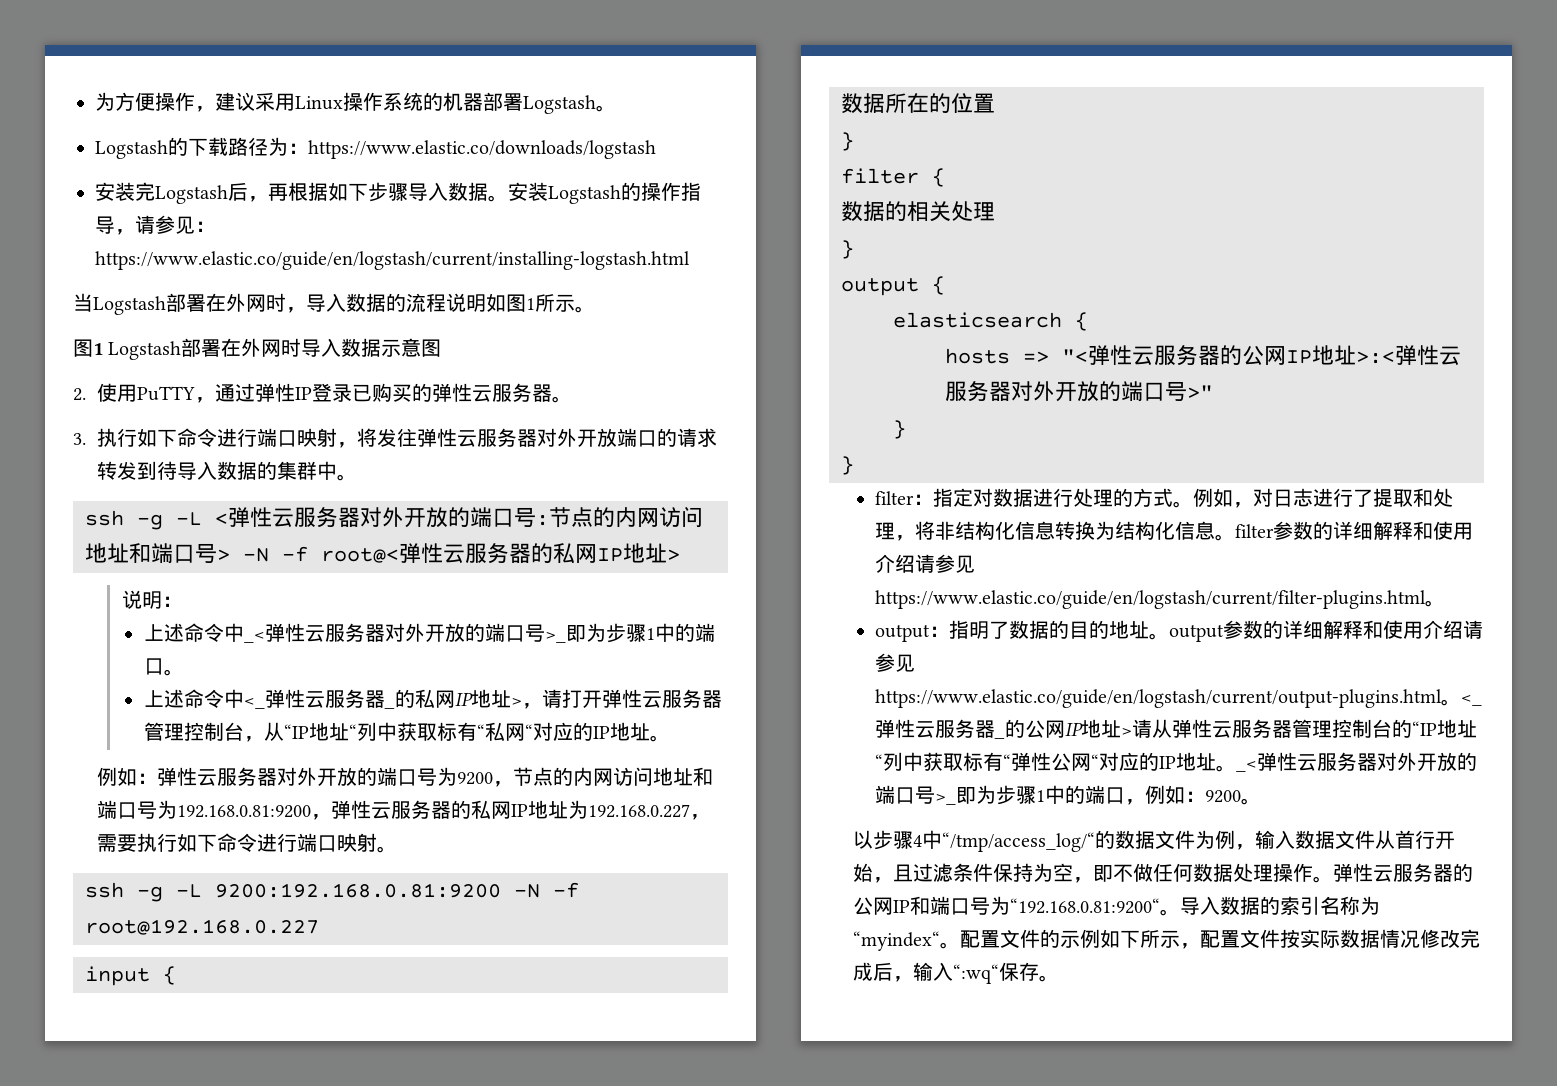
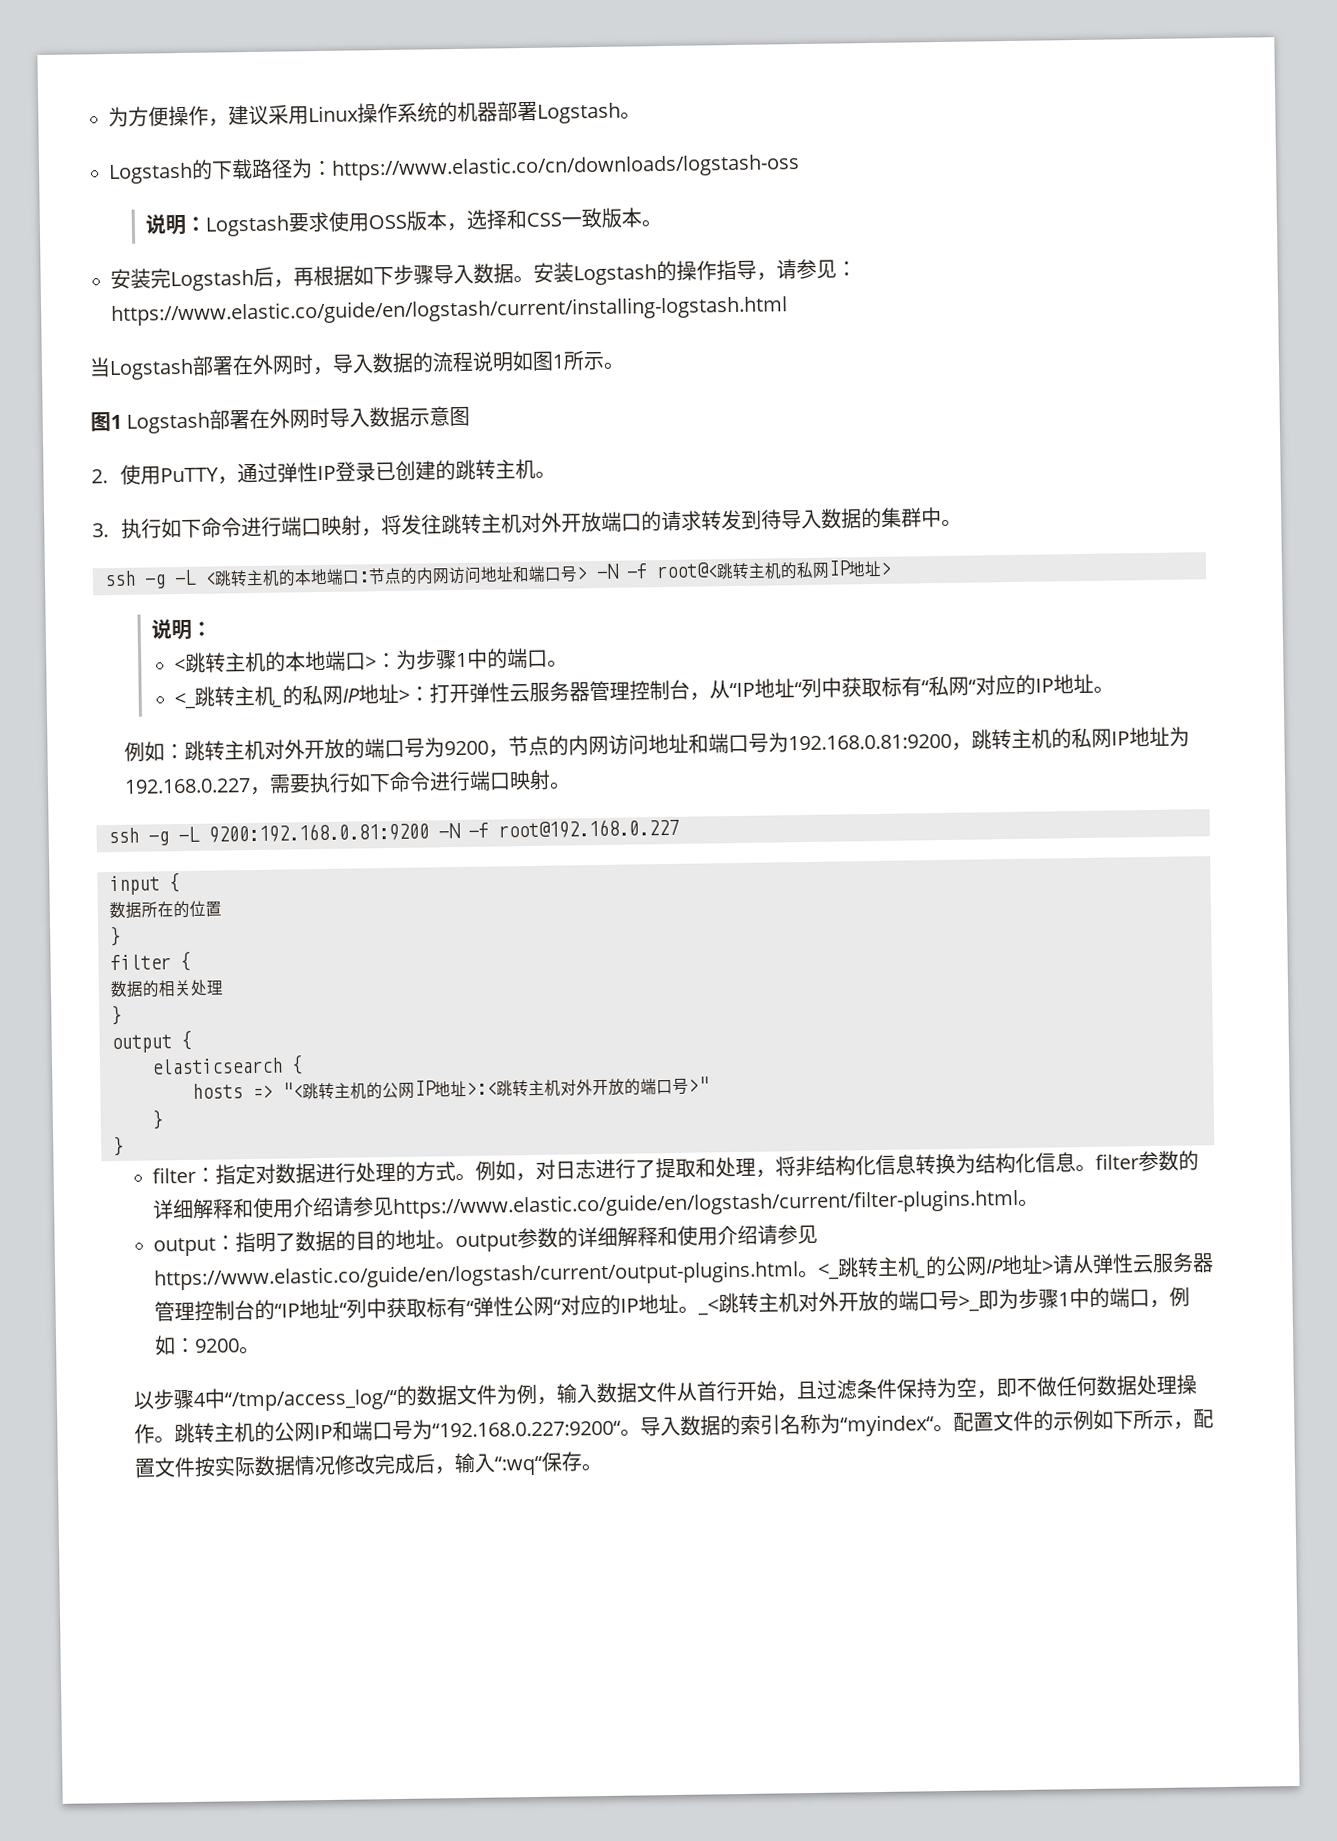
[308,140,656,159] https://www.elastic.co/downloads/logstash -> [331,153,800,181] [145,207,663,237] https://www.elastic.co/cn/downloads/logstash-oss // 说明：Logstash要求使用OSS版本，选择和CSS一致版本。
[372,383,553,402] 购买的弹性云服务器 -> [395,458,537,481] 创建的跳转主机
[417,428,538,447] 弹性云服务器 -> [441,513,523,535] 跳转主机
[228,507,536,528] 弹性云服务器对外开放的端口号 -> [214,568,360,587] 跳转主机的本地端口
[399,543,531,564] 弹性云服务器 -> [716,562,782,580] 跳转主机
[143,623,586,643] 上述命令中_<弹性云服务器对外开放的端口号>_即 -> [174,650,398,673] <跳转主机的本地端口>：
[143,689,385,709] 上述命令中<_弹性云服务器 -> [174,685,276,710] <_跳转主机
[521,689,562,709] ，请 -> [409,686,431,702] ：
[157,767,278,786] 弹性云服务器 -> [184,739,266,761] 跳转主机
[331,800,452,819] 弹性云服务器 -> [971,728,1053,750] 跳转主机
[1088,345,1220,366] 弹性云服务器 -> [302,1082,367,1100] 跳转主机
[1395,345,1461,365] [945,381,1011,402] 弹性云服务器 -> [496,1079,561,1097] 跳转主机
[875,719,996,738] 弹性云服务器 -> [837,1256,920,1278] 跳转主机
[1257,752,1378,771] 弹性云服务器 -> [718,1292,800,1314] 跳转主机
[1333,863,1454,882] 弹性云服务器 -> [174,1422,256,1444] 跳转主机
[1010,898,1161,914] “192.168.0.81:9200“ -> [432,1420,622,1438] “192.168.0.227:9200“

